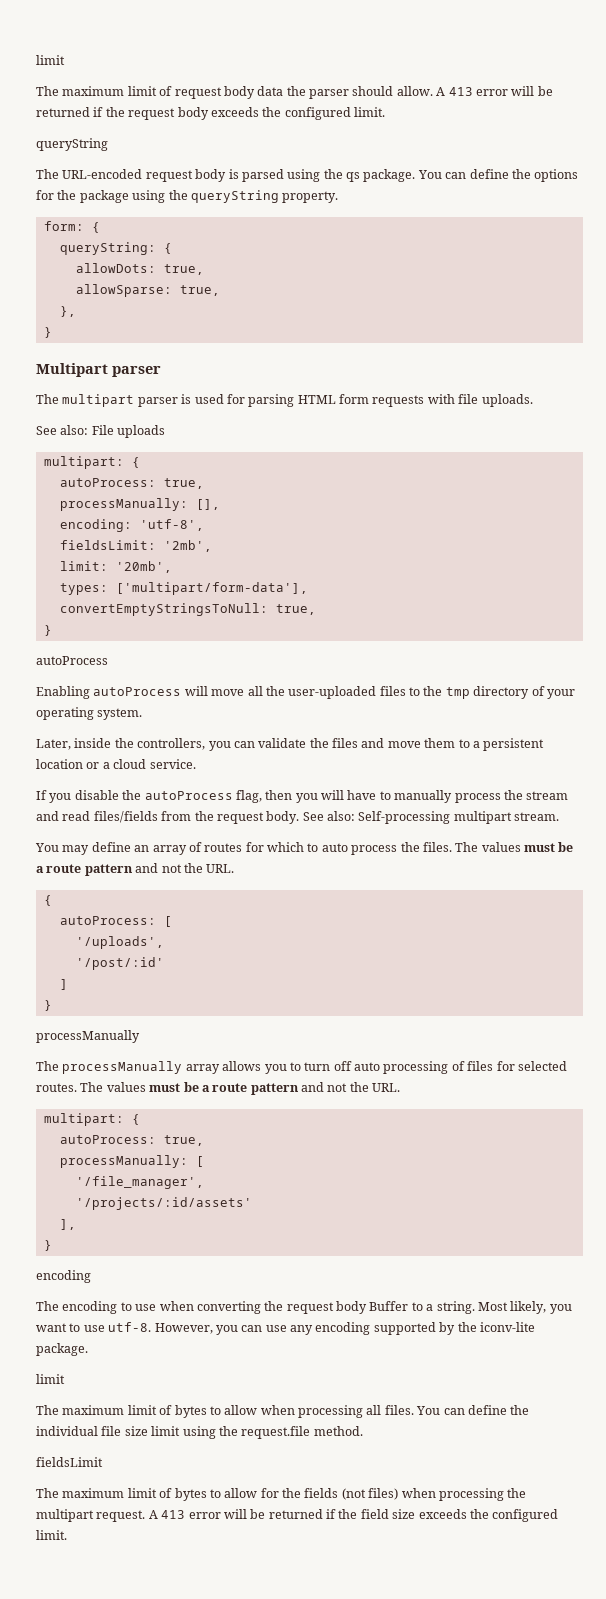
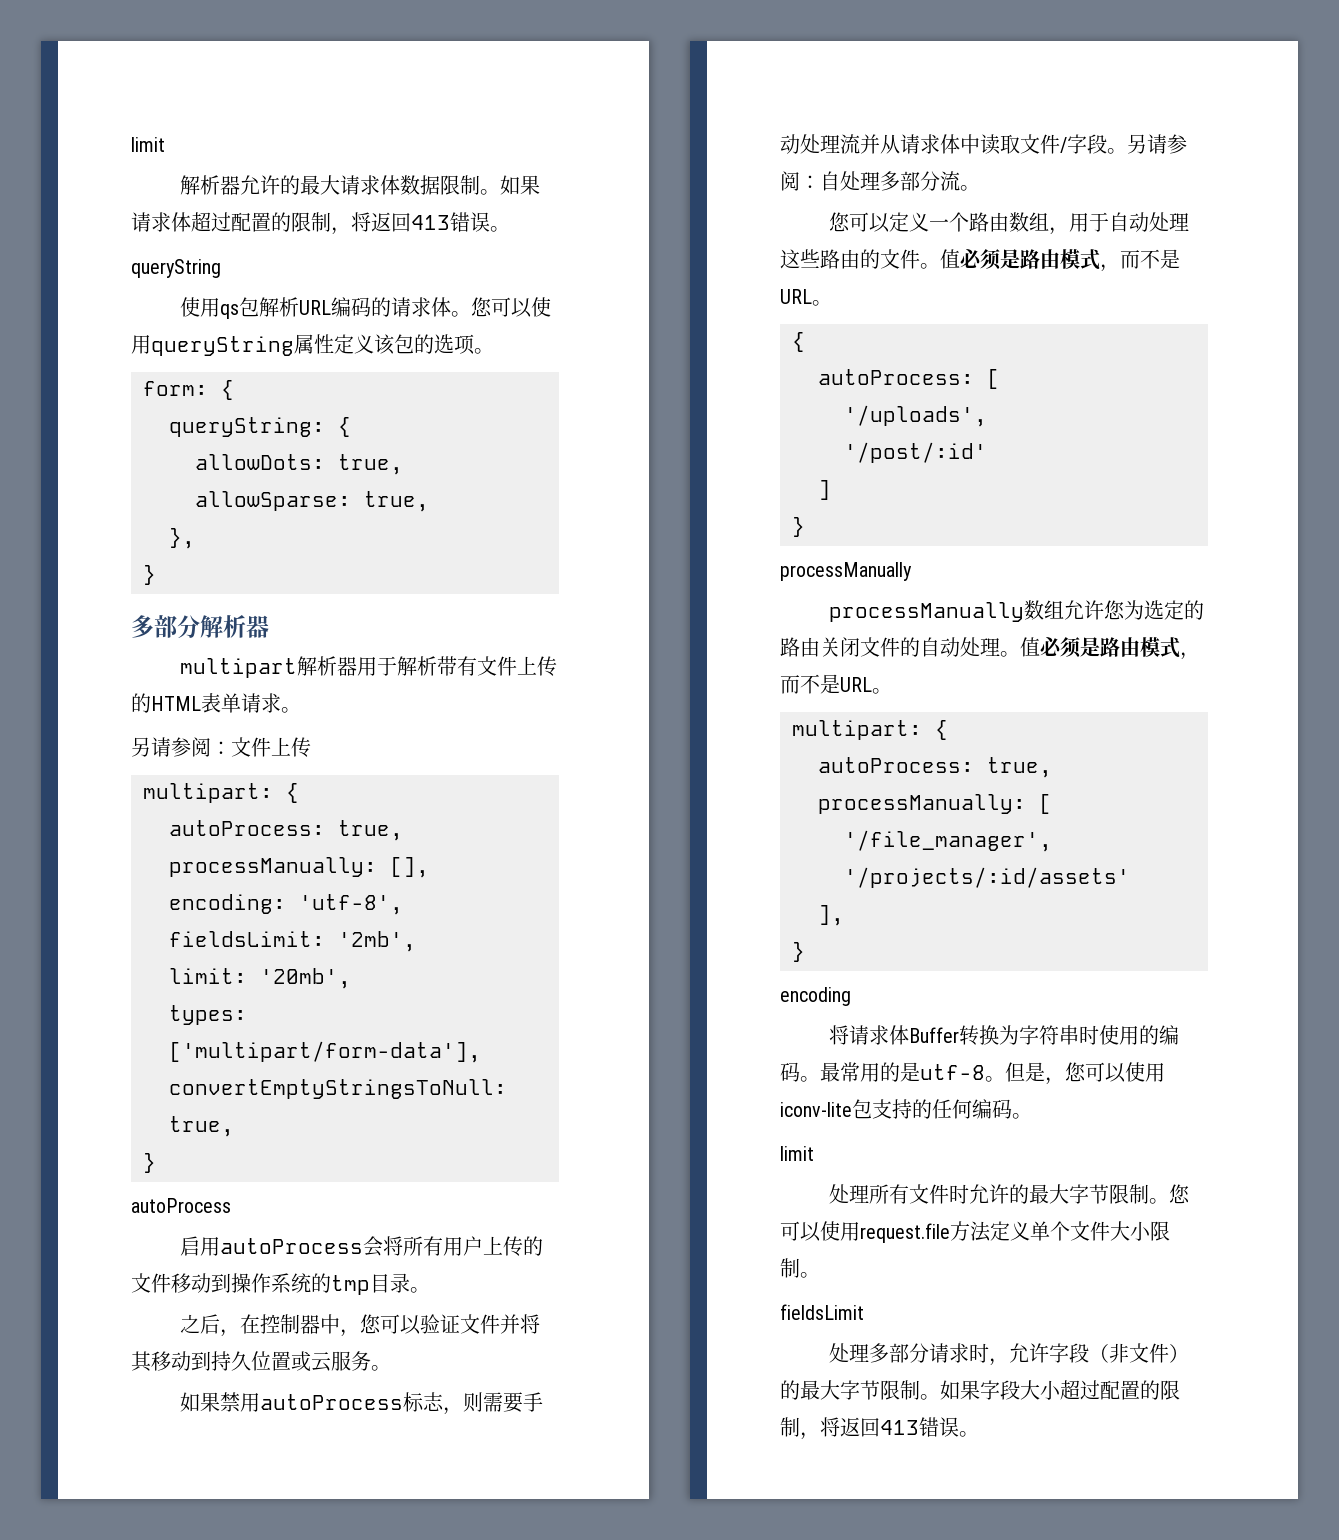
[36,55,65,65] [36,86,553,99] [36,107,385,120] [36,138,108,151] [36,169,579,182] [36,190,339,203] limit // The maximum limit of request body data the parser should allow. A 413 error will be returned if the request body exceeds the configured limit. // queryString // The URL-encoded request body is parsed using the qs package. You can define the options for the package using the queryString property. -> [131,137,165,152] [180,175,541,195] [131,212,510,235] [131,259,221,278] [180,297,552,319] [131,334,494,356] limit // 解析器允许的最大请求体数据限制。如果请求体超过配置的限制，将返回413错误。 // queryString // 使用qs包解析URL编码的请求体。您可以使用queryString属性定义该包的选项。
[36,363,161,377] [36,394,533,407] [36,425,166,438] Multipart parser // The multipart parser is used for parsing HTML form requests with file uploads. // See also: File uploads -> [131,615,269,639] [180,656,558,678] [131,693,301,713] [131,737,311,757] 多部分解析器 // multipart解析器用于解析带有文件上传的HTML表单请求。 // 另请参阅：文件上传
[36,686,575,699] [36,707,143,720] [36,738,545,751] [36,759,196,769] [36,790,569,803] [36,811,560,824] [35,842,574,855] [36,863,235,876] Enabling autoProcess will move all the user-uploaded files to the tmp directory of your operating system. // Later, inside the controllers, you can validate the files and move them to a persistent location or a cloud service. // If you disable the autoProcess flag, then you will have to manually process the stream and read files/fields from the request body. See also: Self-processing multipart stream. // You may define an array of routes for which to auto process the files. The values must be a route pattern and not the URL. -> [180,1236,544,1257] [131,1273,430,1295] [180,1314,541,1337] [131,1351,391,1372] [180,1392,544,1415] [780,134,1187,155] [780,171,980,191] [829,212,1190,235] [780,249,1180,272] [780,289,832,306] 启用autoProcess会将所有用户上传的文件移动到操作系统的tmp目录。 // 之后，在控制器中，您可以验证文件并将其移动到持久位置或云服务。 // 如果禁用autoProcess标志，则需要手动处理流并从请求体中读取文件/字段。另请参阅：自处理多部分流。 // 您可以定义一个路由数组，用于自动处理这些路由的文件。值必须是路由模式，而不是URL。
[36,1061,567,1074] [36,1082,401,1095] The processManually array allows you to turn off auto processing of files for selected routes. The values must be a route pattern and not the URL. -> [829,600,1205,622] [780,637,1200,660] [780,674,892,694] processManually数组允许您为选定的路由关闭文件的自动处理。值必须是路由模式，而不是URL。
[36,1301,572,1314] [36,1322,535,1335] [36,1343,88,1356] [36,1374,65,1384] [36,1405,530,1418] [36,1426,363,1439] [36,1457,103,1467] [36,1488,527,1501] [36,1509,559,1522] [36,1530,67,1540] The encoding to use when converting the request body Buffer to a string. Most likely, you want to use utf-8. However, you can use any encoding supported by the iconv-lite package. // limit // The maximum limit of bytes to allow when processing all files. You can define the individual file size limit using the request.file method. // fieldsLimit // The maximum limit of bytes to allow for the fields (not files) when processing the multipart request. A 413 error will be returned if the field size exceeds the configured limit. -> [829,1025,1180,1046] [780,1062,1165,1085] [780,1099,1032,1119] [780,1146,814,1161] [829,1184,1191,1204] [780,1221,1170,1243] [780,1258,820,1278] [780,1304,864,1320] [829,1343,1190,1366] [780,1380,1180,1400] [780,1417,979,1440] 将请求体Buffer转换为字符串时使用的编码。最常用的是utf-8。但是，您可以使用iconv-lite包支持的任何编码。 // limit // 处理所有文件时允许的最大字节限制。您可以使用request.file方法定义单个文件大小限制。 // fieldsLimit // 处理多部分请求时，允许字段（非文件）的最大字节限制。如果字段大小超过配置的限制，将返回413错误。

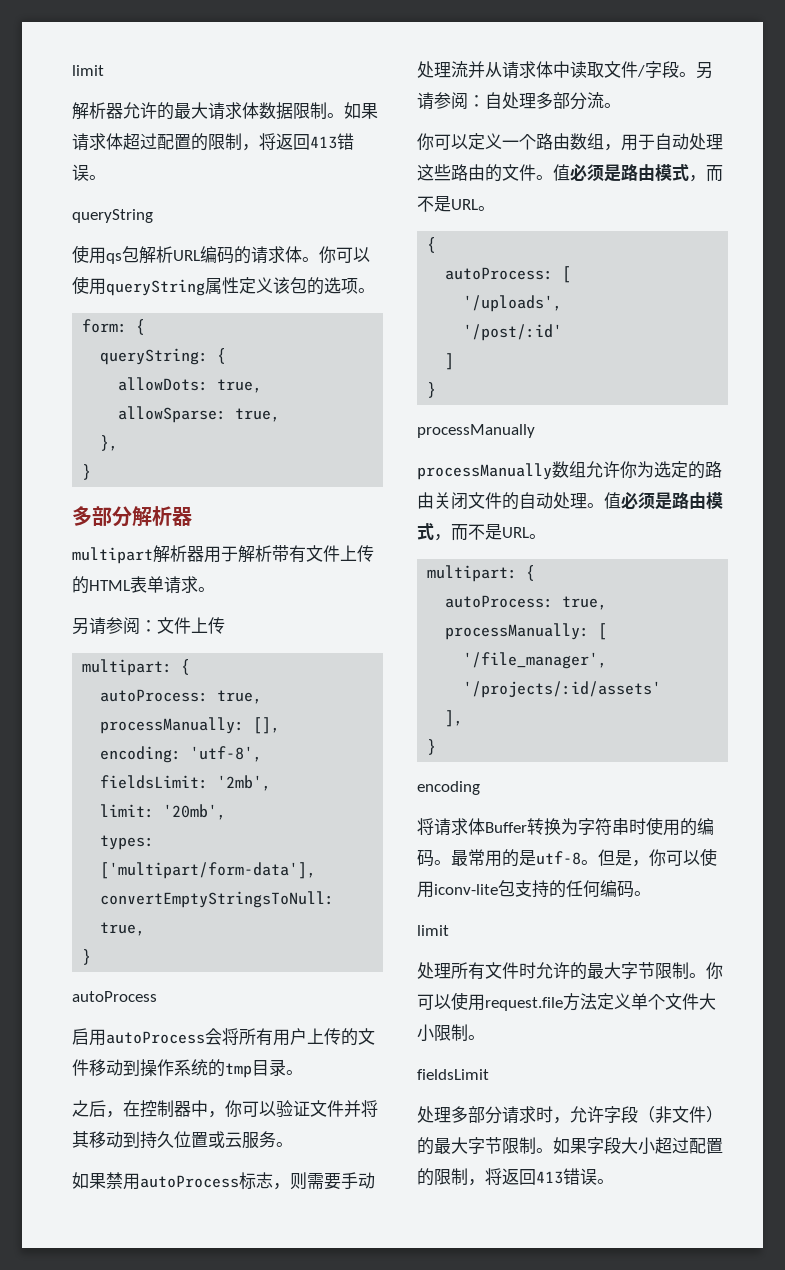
[471,297,493,317] 您 -> [319,246,336,263] 你
[360,1314,382,1334] 您 -> [225,1100,242,1117] 你
[829,212,851,232] 您 -> [417,133,434,150] 你
[1104,600,1126,620] 您 -> [620,461,637,478] 你
[1065,1062,1086,1082] 您 -> [649,849,666,866] 你
[1169,1184,1191,1204] 您 -> [706,962,723,979] 你

